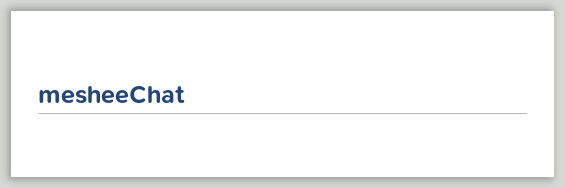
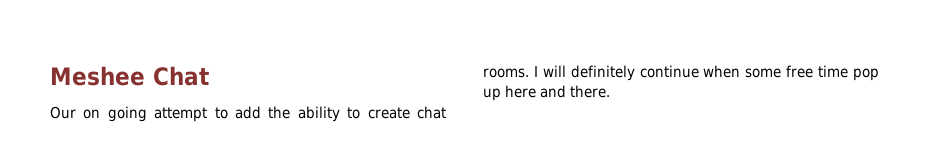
[38,85,185,104] mesheeChat -> [50,66,209,86] [50,106,446,122] [483,65,880,81] [483,85,611,101] Meshee Chat // Our on going attempt to add the ability to create chat rooms. I will definitely continue when some free time pop up here and there.

